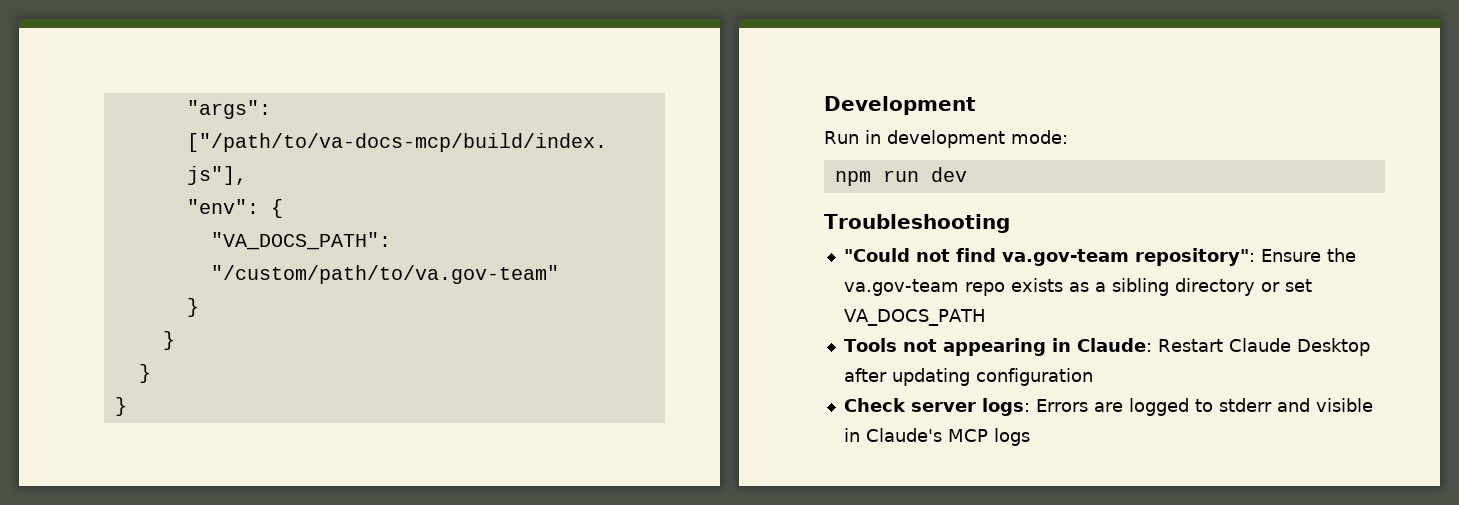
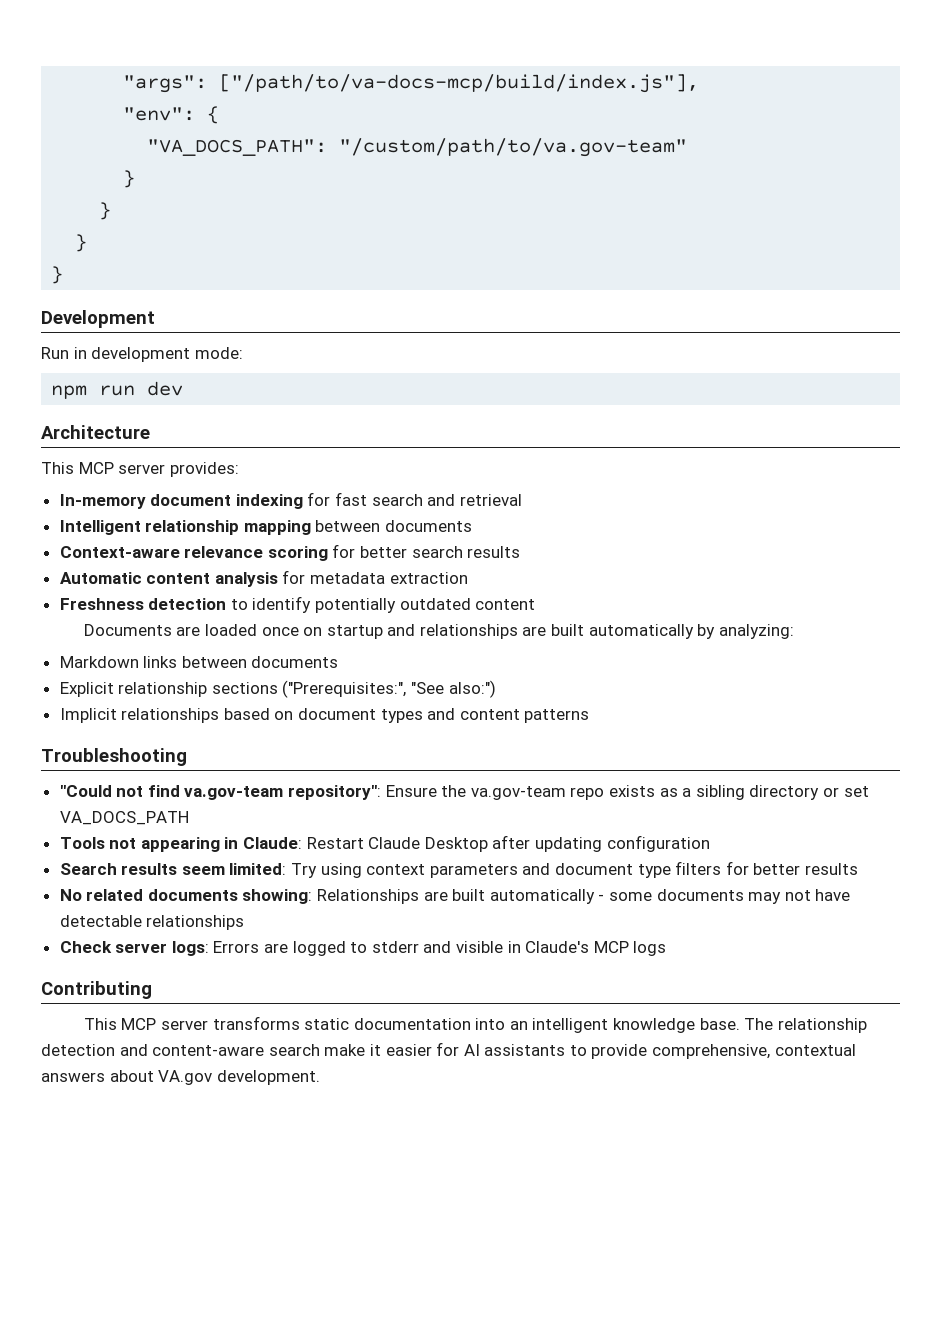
(967, 174) none -> [41,425,150,439] [41,462,239,477] [59,492,522,509] [59,520,473,535] [59,544,521,561] [59,570,468,587] [59,596,536,613] [83,624,794,639] [59,656,339,668] [59,680,496,698] [59,708,590,723] // Architecture // This MCP server provides: // In-memory document indexing for fast search and retrieval // Intelligent relationship mapping between documents // Context-aware relevance scoring for better search results // Automatic content analysis for metadata extraction // Freshness detection to identify potentially outdated content // Documents are loaded once on startup and relationships are built automatically by analyzing: // Markdown links between documents // Explicit relationship sections ("Prerequisites:", "See also:") // Implicit relationships based on document types and content patterns
(1093, 377) none -> [59,861,858,878] [59,889,851,904] [59,915,245,930] // Search results seem limited: Try using context parameters and document type filters for better results // No related documents showing: Relationships are built automatically - some documents may not have detectable relationships
(1030, 437) none -> [41,981,152,999] [83,1016,867,1033] [41,1042,856,1059] [41,1070,320,1085] // Contributing // This MCP server transforms static documentation into an intelligent knowledge base. The relationship detection and content-aware search make it easier for AI assistants to provide comprehensive, contextual answers about VA.gov development.

